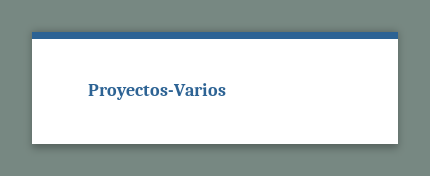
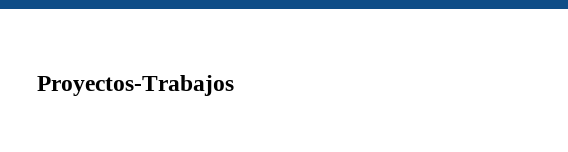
[88,83,226,100] Proyectos-Varios -> [37,75,234,96] Proyectos-Trabajos

